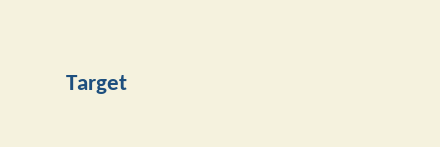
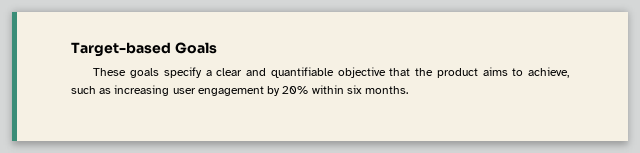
[66,75,127,94] Target -> [71,42,217,57] [93,67,569,78] [71,85,409,96] Target-based Goals // These goals specify a clear and quantifiable objective that the product aims to achieve, such as increasing user engagement by 20% within six months.

